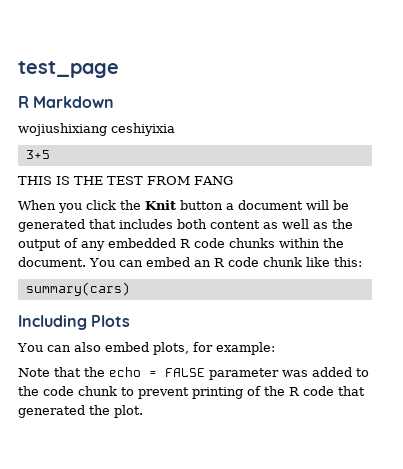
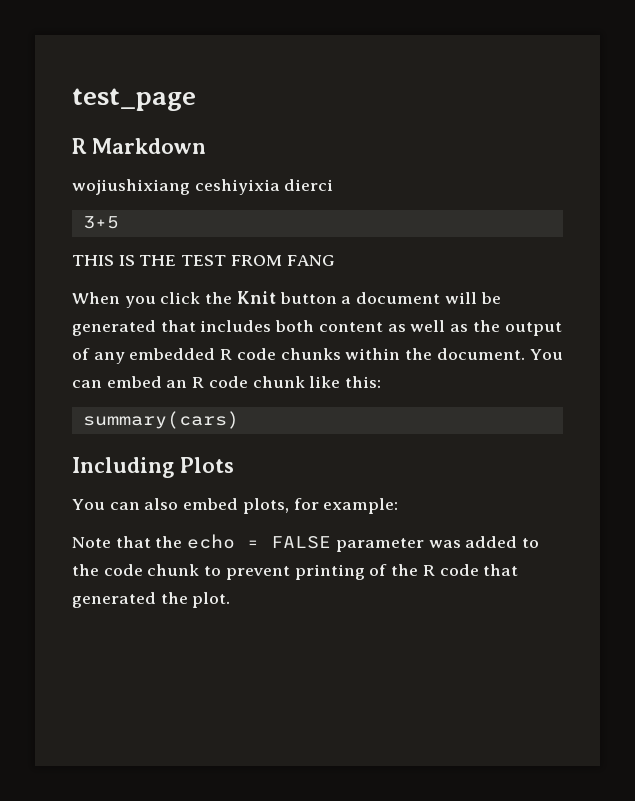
(175, 129) none -> [284,179,334,191] dierci

